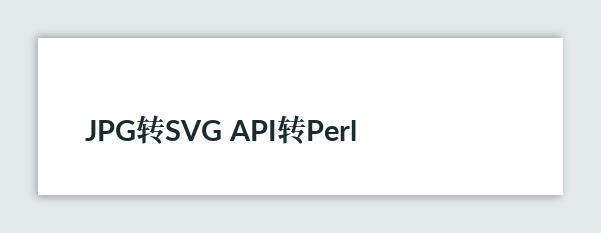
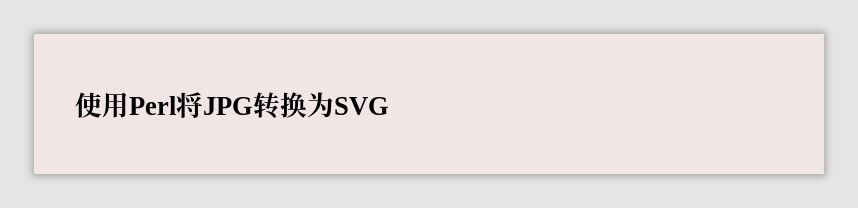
[85,115,357,145] JPG转SVG API转Perl -> [75,92,389,119] 使用Perl将JPG转换为SVG

